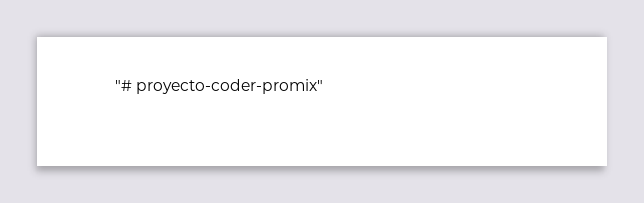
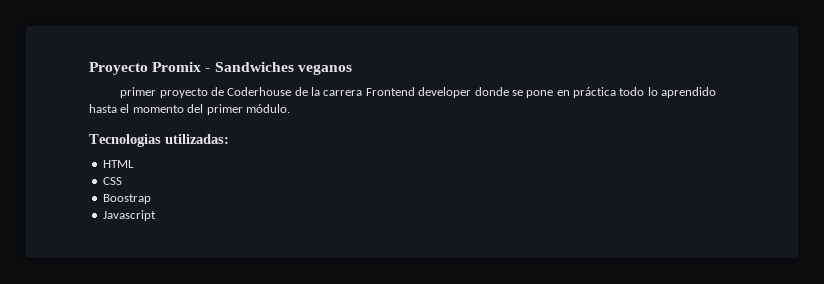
[115,79,324,94] "# proyecto-coder-promix" -> [89,62,352,75] [120,87,717,98] [89,104,290,115] [89,134,229,147] [102,160,134,168] [102,177,122,185] [102,194,151,204] [102,210,156,221] Proyecto Promix - Sandwiches veganos // primer proyecto de Coderhouse de la carrera Frontend developer donde se pone en práctica todo lo aprendido hasta el momento del primer módulo. // Tecnologias utilizadas: // HTML // CSS // Boostrap // Javascript

